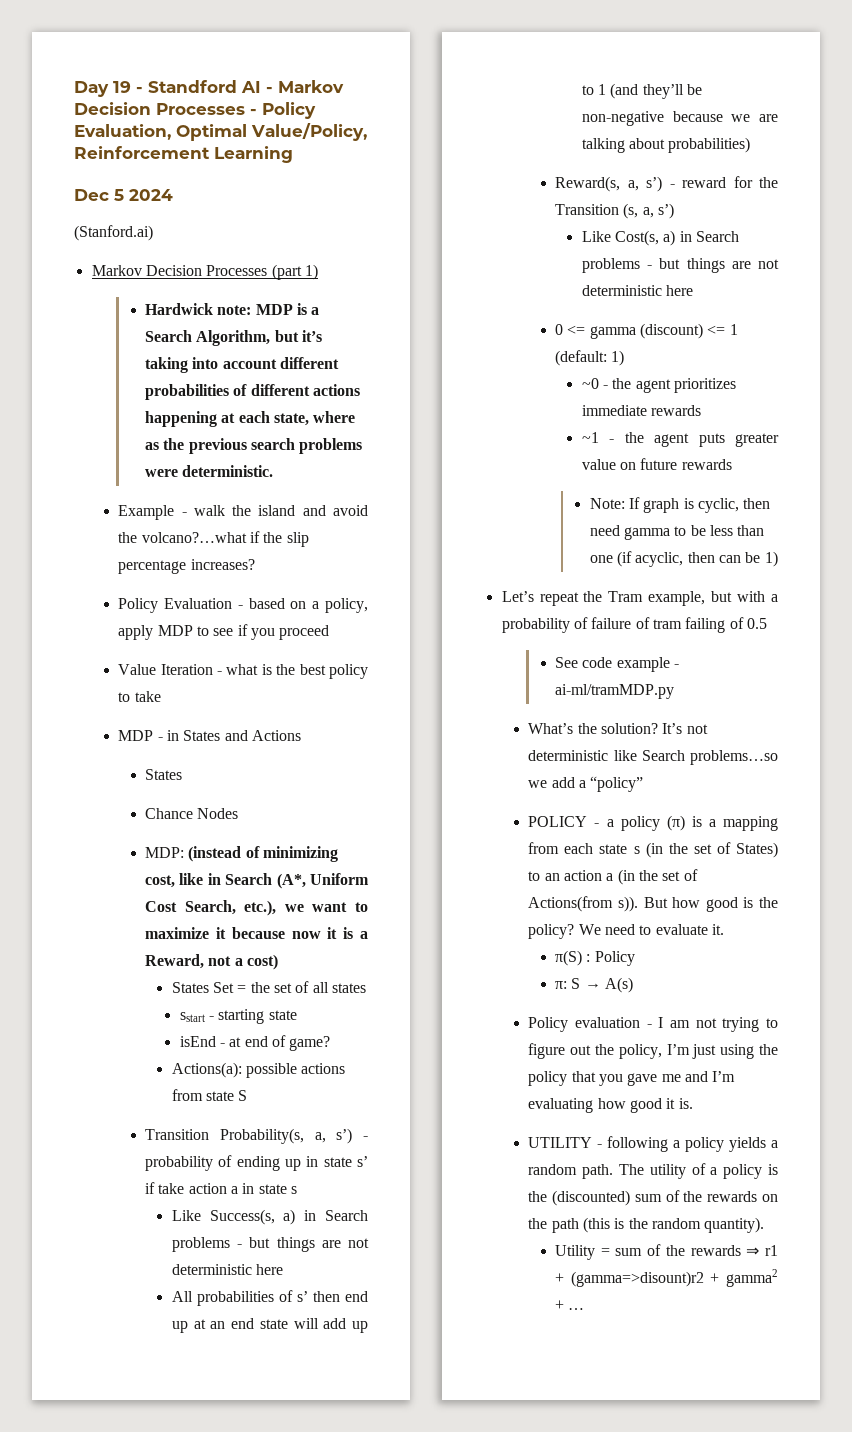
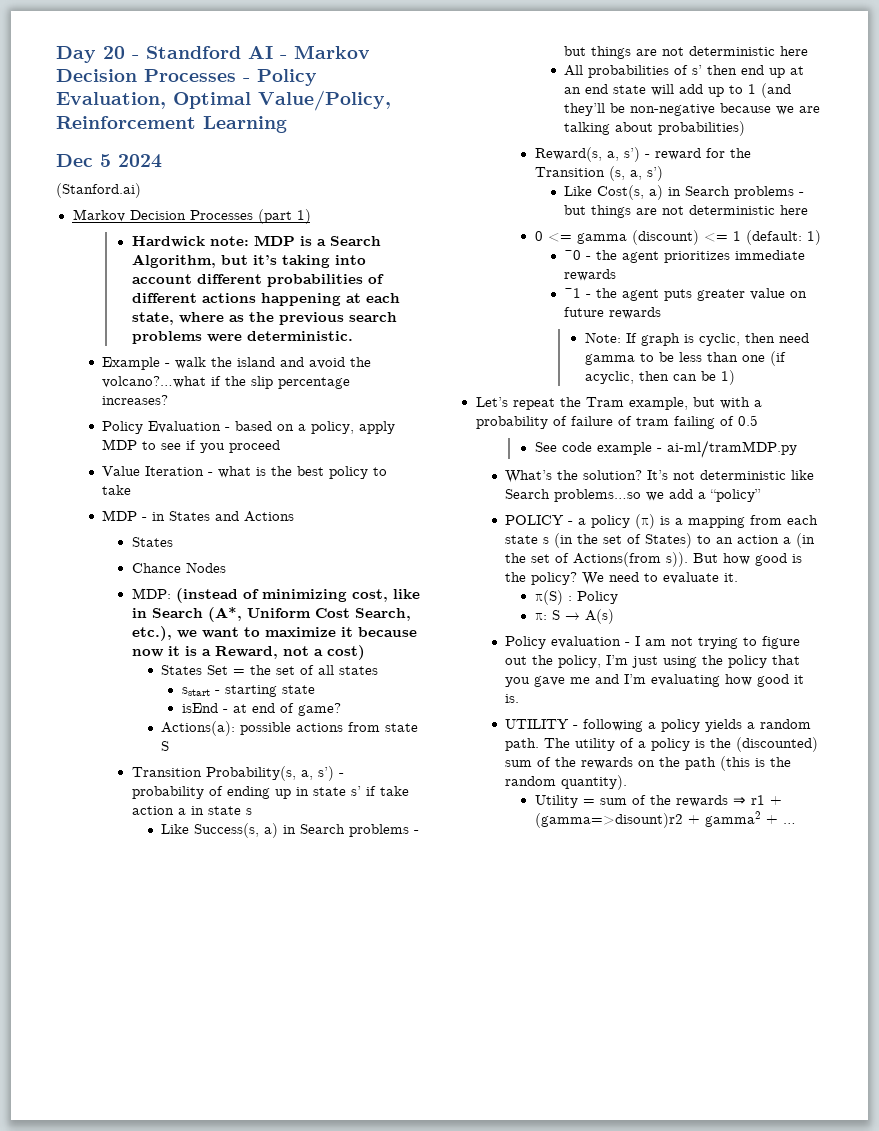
[113,81,131,93] 19 -> [103,46,125,59] 20

